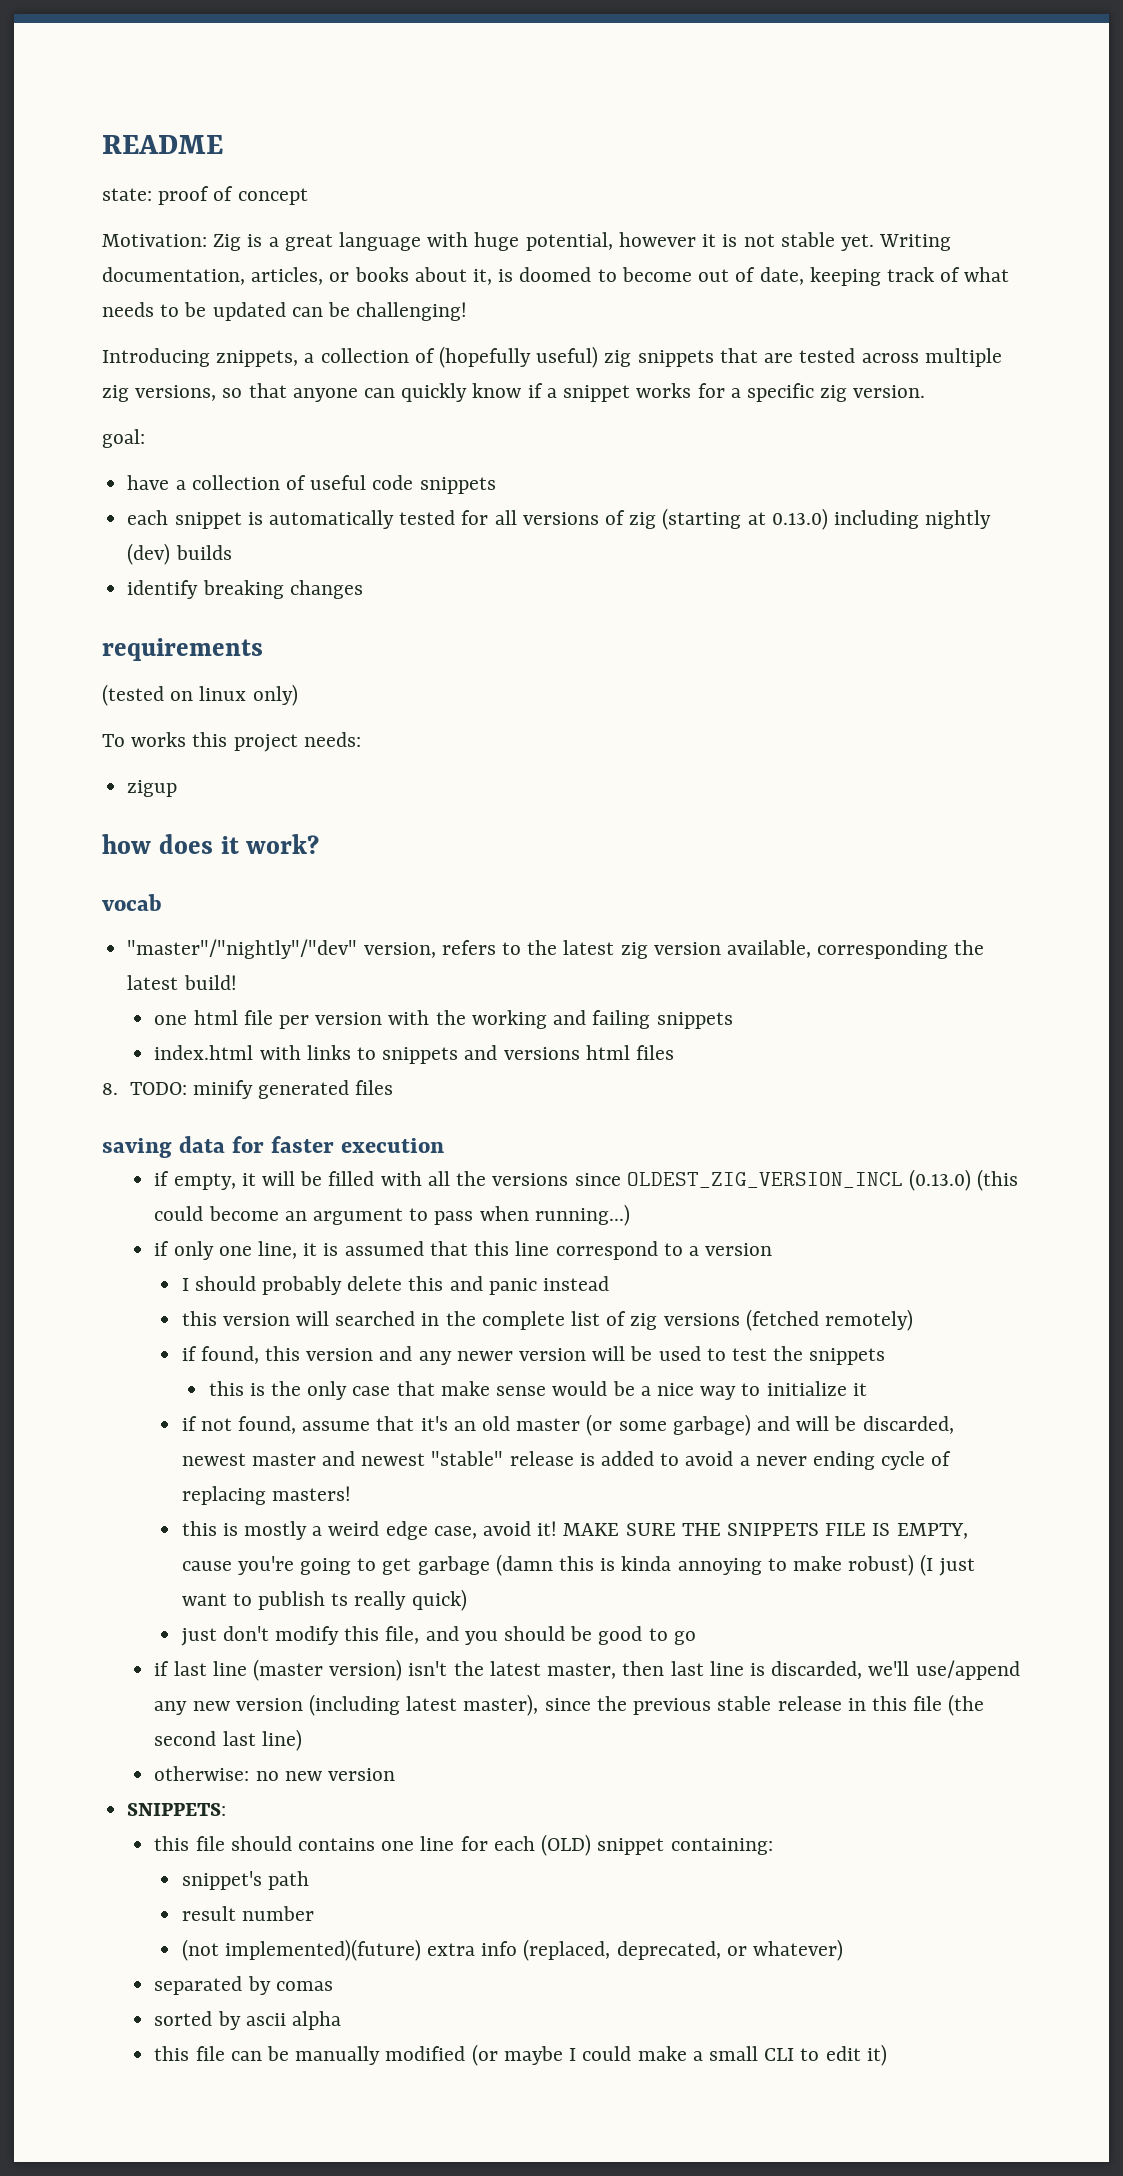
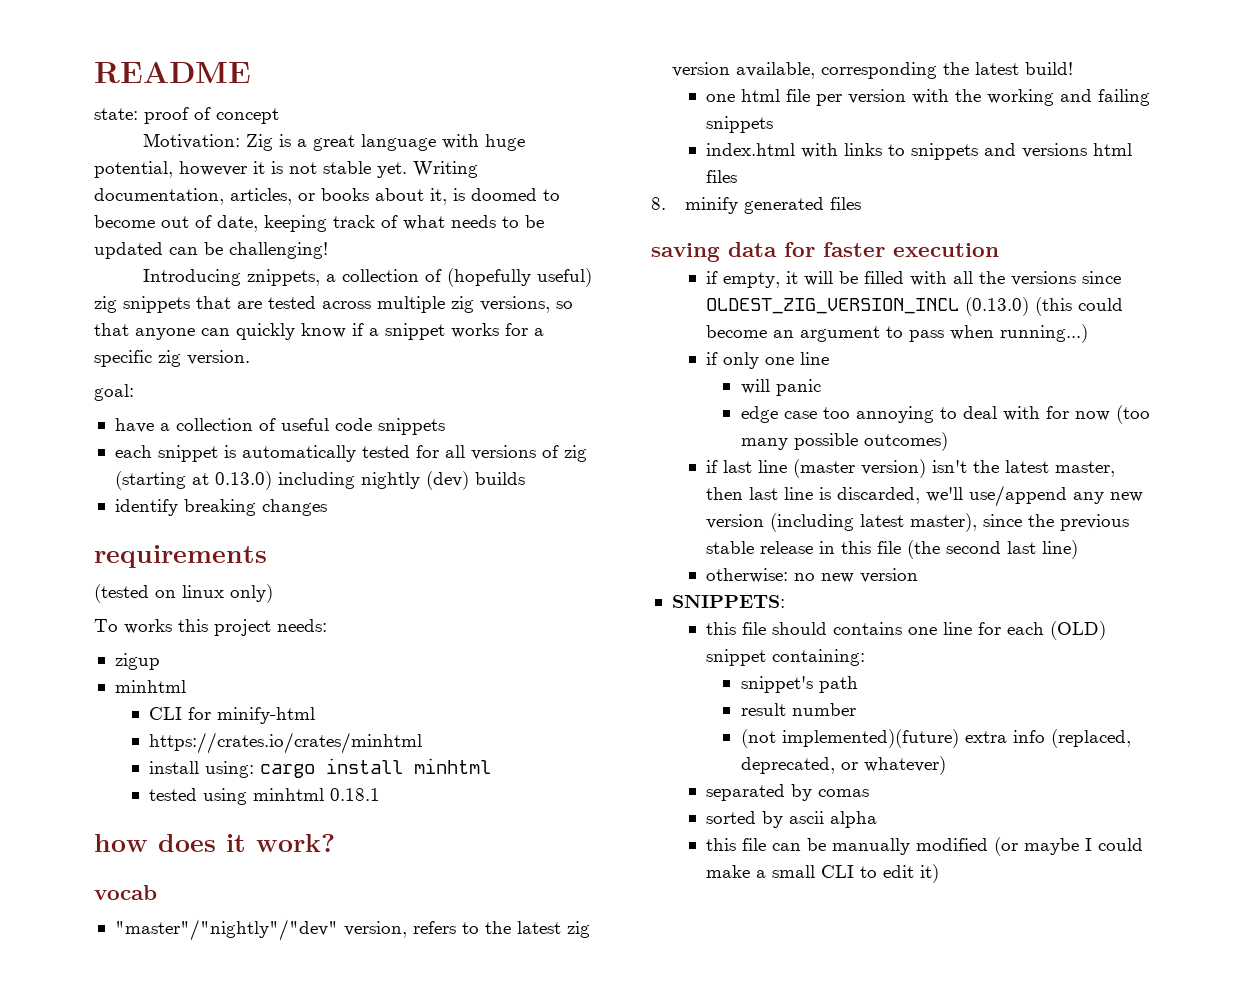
(178, 788) none -> [114,680,186,693] [149,707,316,724] [149,732,423,754] [149,758,492,778] [149,788,381,805] // minhtml // CLI for minify-html // https://crates.io/crates/minhtml // install using: cargo install minhtml // tested using minhtml 0.18.1
[129,1082,187,1095] TODO: -> (666, 203) none
[258,1241,773,1260] [181,1276,609,1295] [181,1309,914,1331] [181,1346,886,1365] [208,1381,867,1400] [181,1414,954,1436] [181,1451,952,1470] [181,1486,351,1505] [181,1521,968,1540] [181,1554,975,1576] [181,1589,467,1611] [180,1626,696,1646] line, it is assumed that this line correspond to a version // I should probably delete this and panic instead // this version will searched in the complete list of zig versions (fetched remotely) // if found, this version and any newer version will be used to test the snippets // this is the only case that make sense would be a nice way to initialize it // if not found, assume that it's an old master (or some garbage) and will be discarded, newest master and newest "stable" release is added to avoid a never ending cycle of replacing masters! // this is mostly a weird edge case, avoid it! MAKE SURE THE SNIPPETS FILE IS EMPTY, cause you're going to get garbage (damn this is kinda annoying to make robust) (I just want to publish ts really quick) // just don't modify this file, and you should be good to go -> [800,352,830,365] [740,379,821,396] [740,405,1150,424] [740,432,948,451] line // will panic // edge case too annoying to deal with for now (too many possible outcomes)

